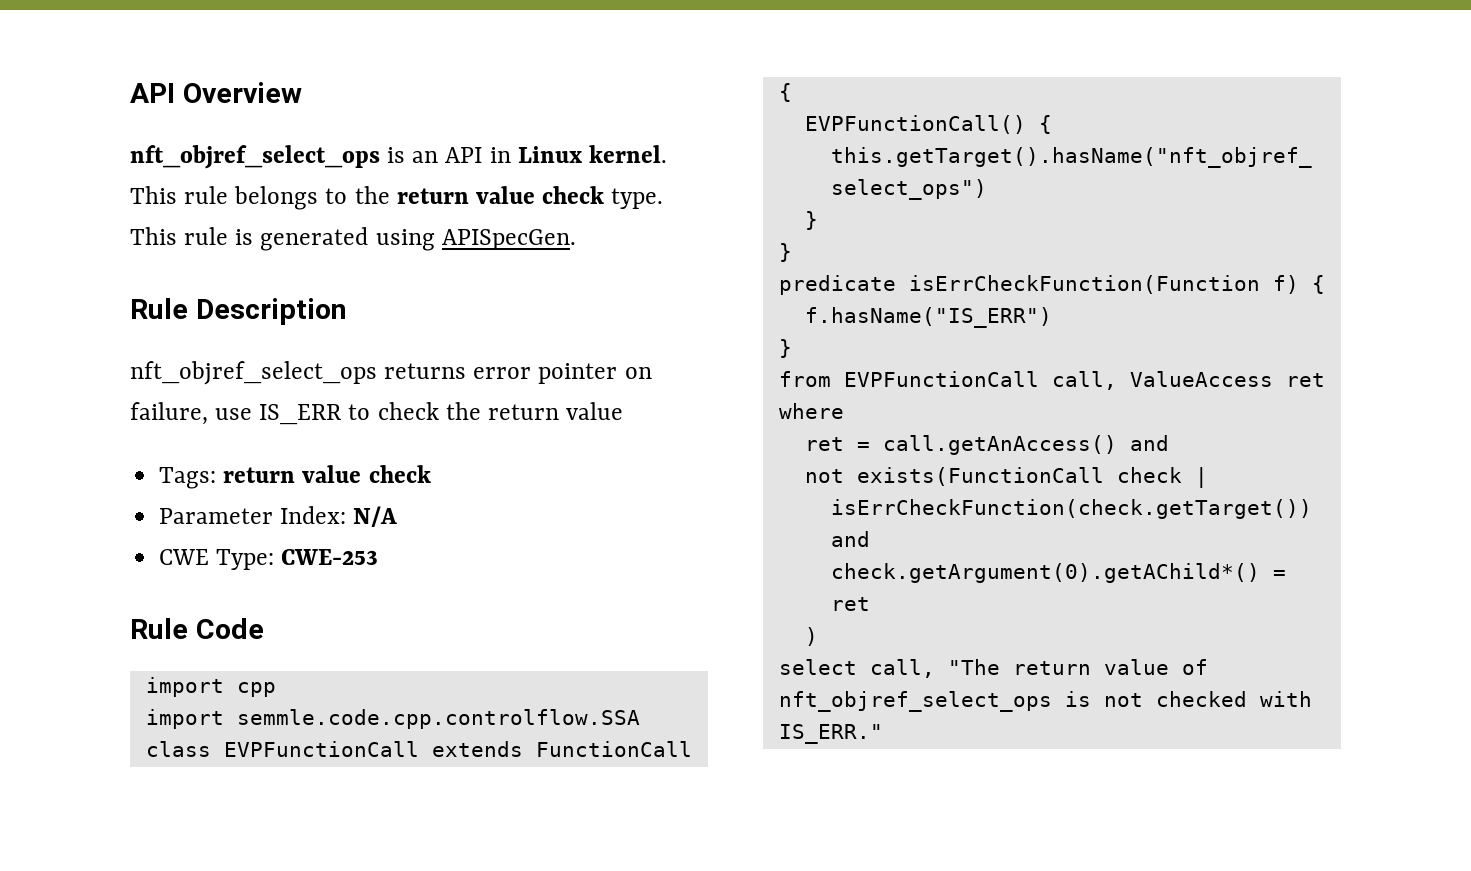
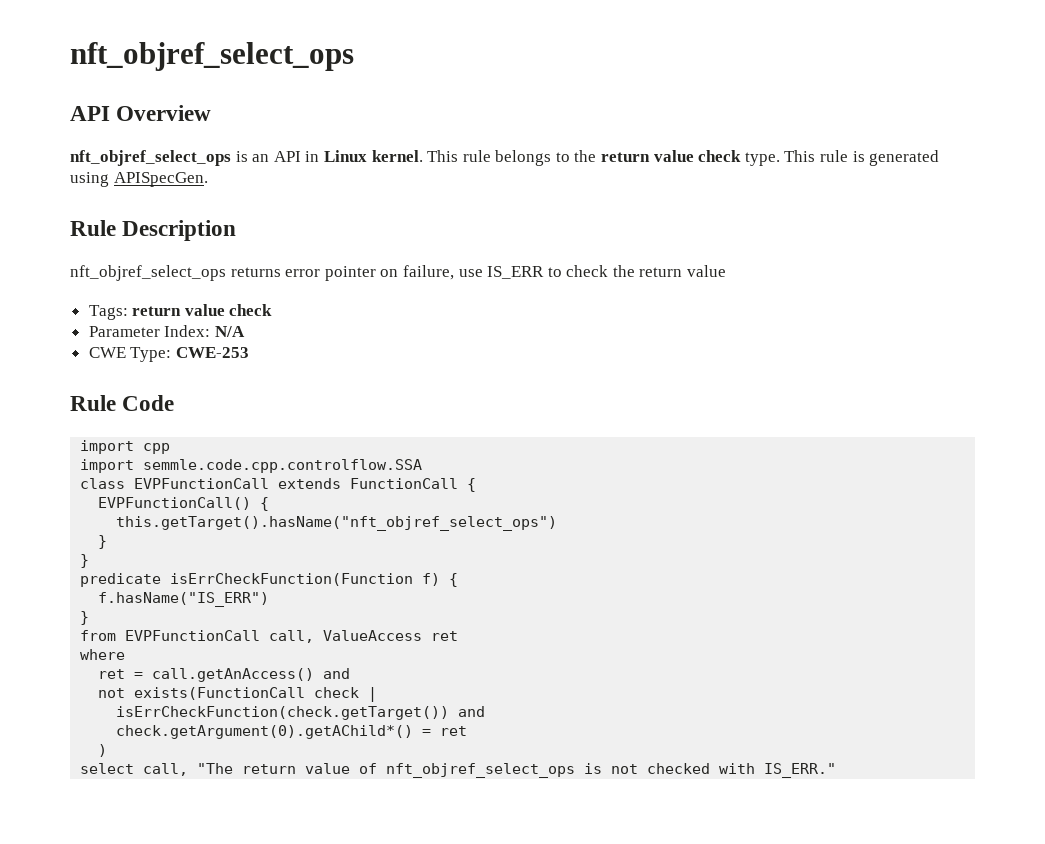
(130, 93) none -> [70,42,354,71] nft_objref_select_ops //

